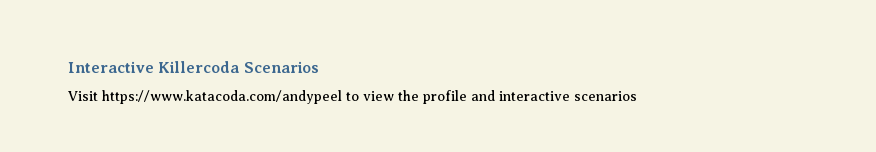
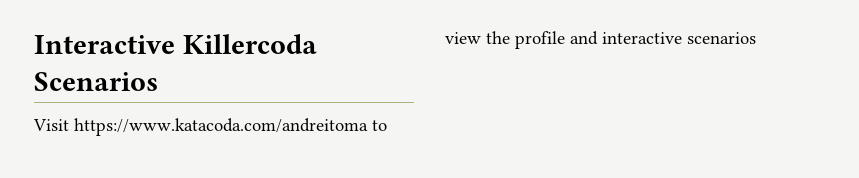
[102,90,342,104] https://www.katacoda.com/andypeel -> [74,118,368,136] https://www.katacoda.com/andreitoma

